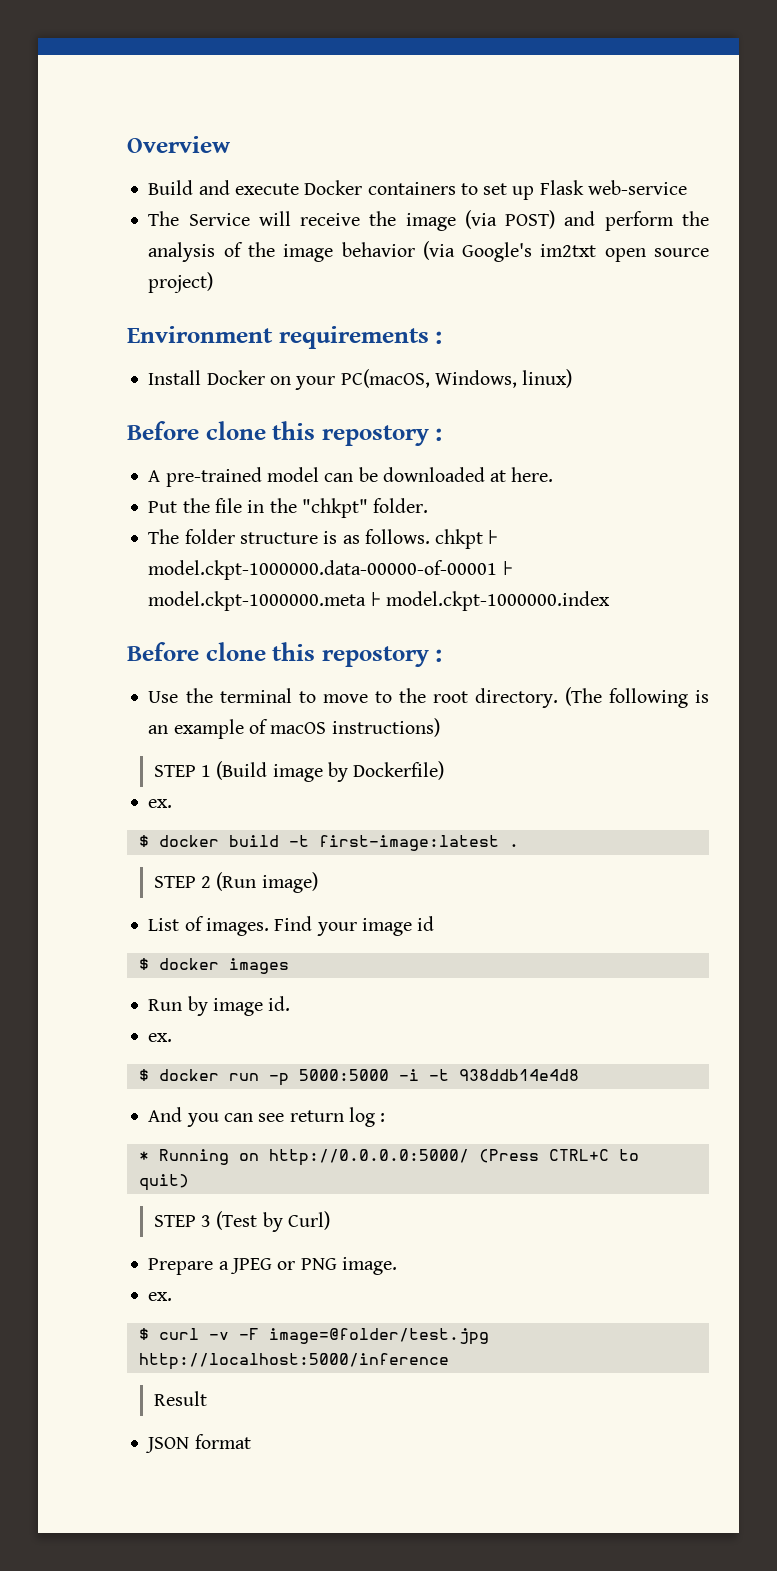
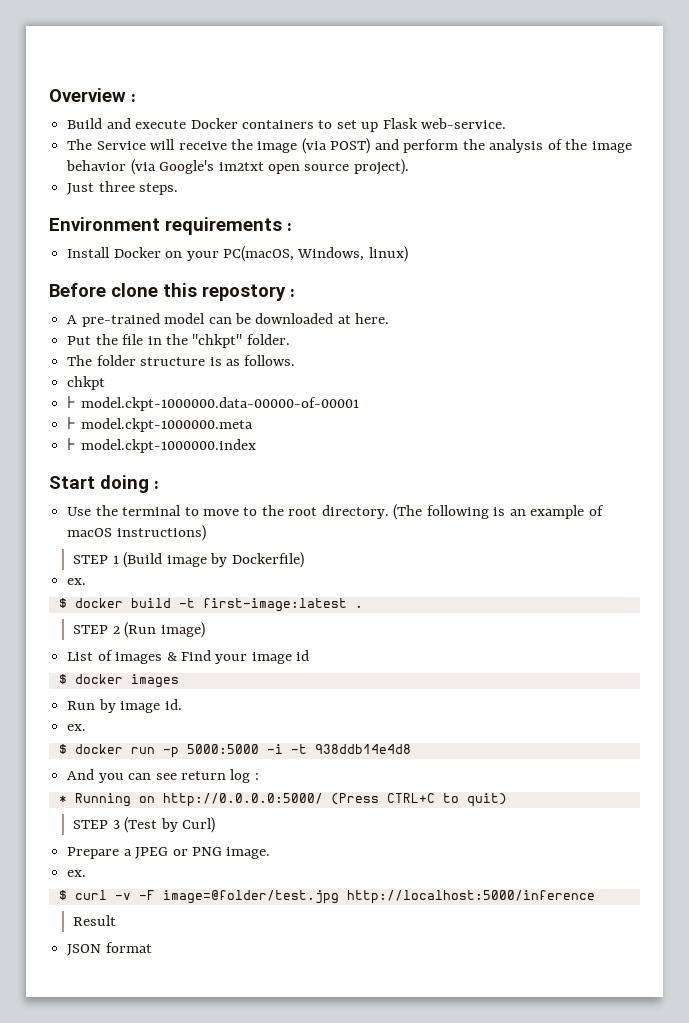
(230, 144) none -> [131,94,136,102] :
[587,180,687,195] web-service -> [421,118,507,129] web-service.
[148,272,214,293] project) -> [353,159,409,175] [67,181,179,195] project). // Just three steps.
(430, 536) none -> (296, 360) //
(484, 539) none -> (106, 383) //
(498, 570) none -> (359, 404) //
(367, 601) none -> (253, 425) //
[127,642,429,667] Before clone this repostory -> [49,475,149,493] Start doing
[205,918,269,936] images. -> [115,652,177,664] images &

